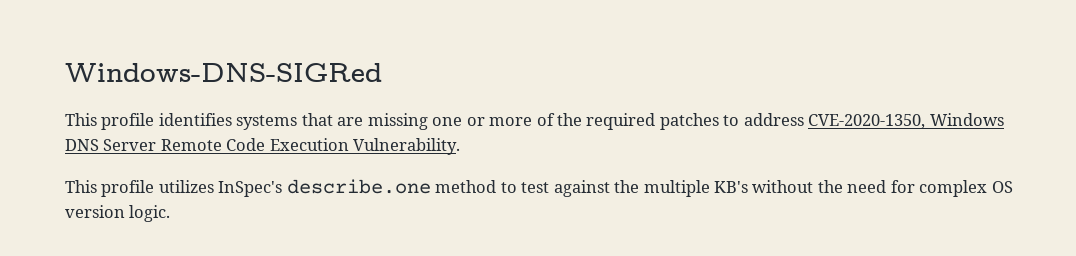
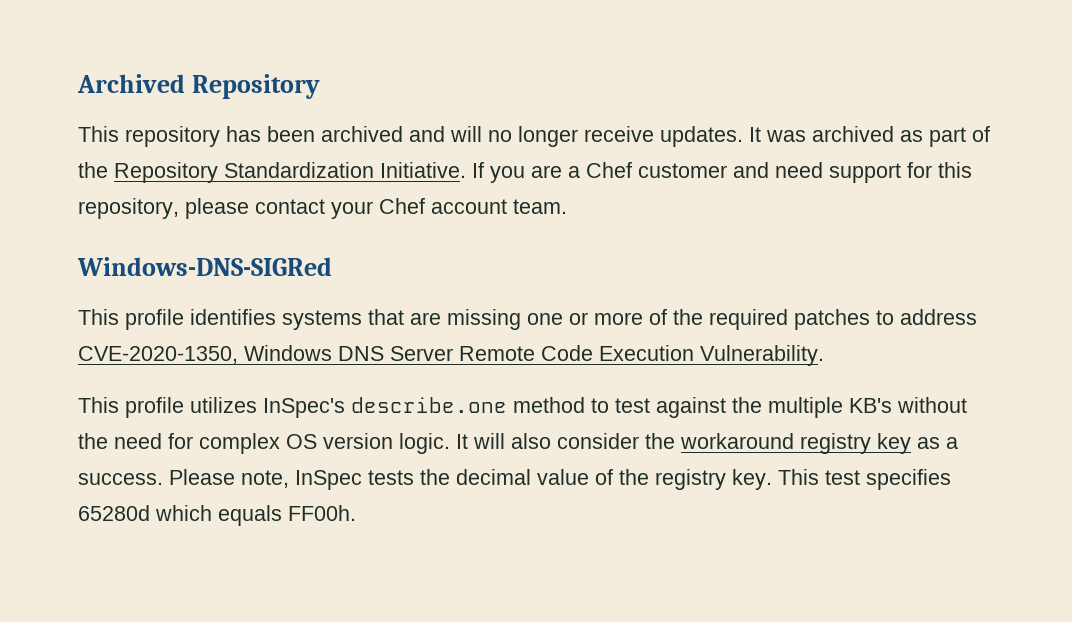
(65, 72) none -> [77,74,320,99] [78,126,990,147] [78,162,972,183] [78,198,567,219] Archived Repository // This repository has been archived and will no longer receive updates. It was archived as part of the Repository Standardization Initiative. If you are a Chef customer and need support for this repository, please contact your Chef account team. //
(171, 213) none -> [456,433,958,454] [78,469,951,490] [78,505,356,526] It will also consider the workaround registry key as a success. Please note, InSpec tests the decimal value of the registry key. This test specifies 65280d which equals FF00h.

